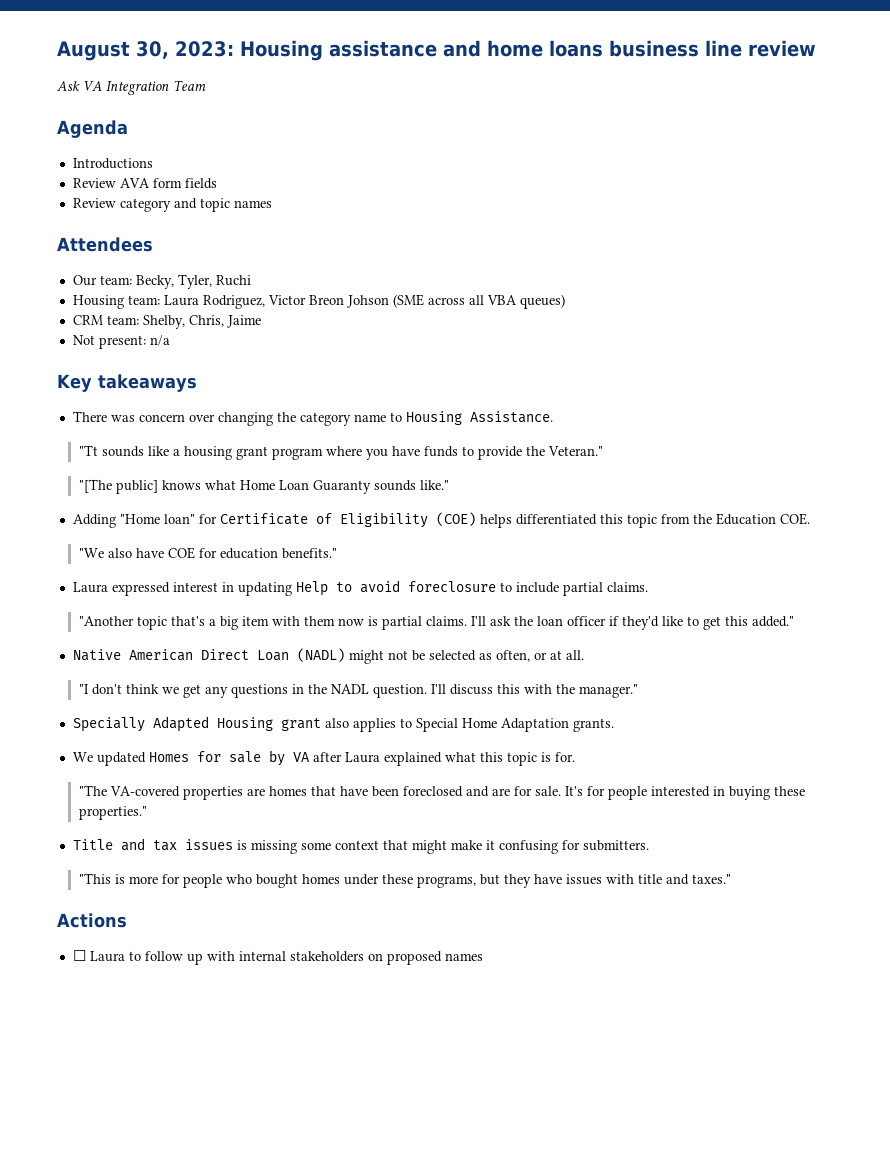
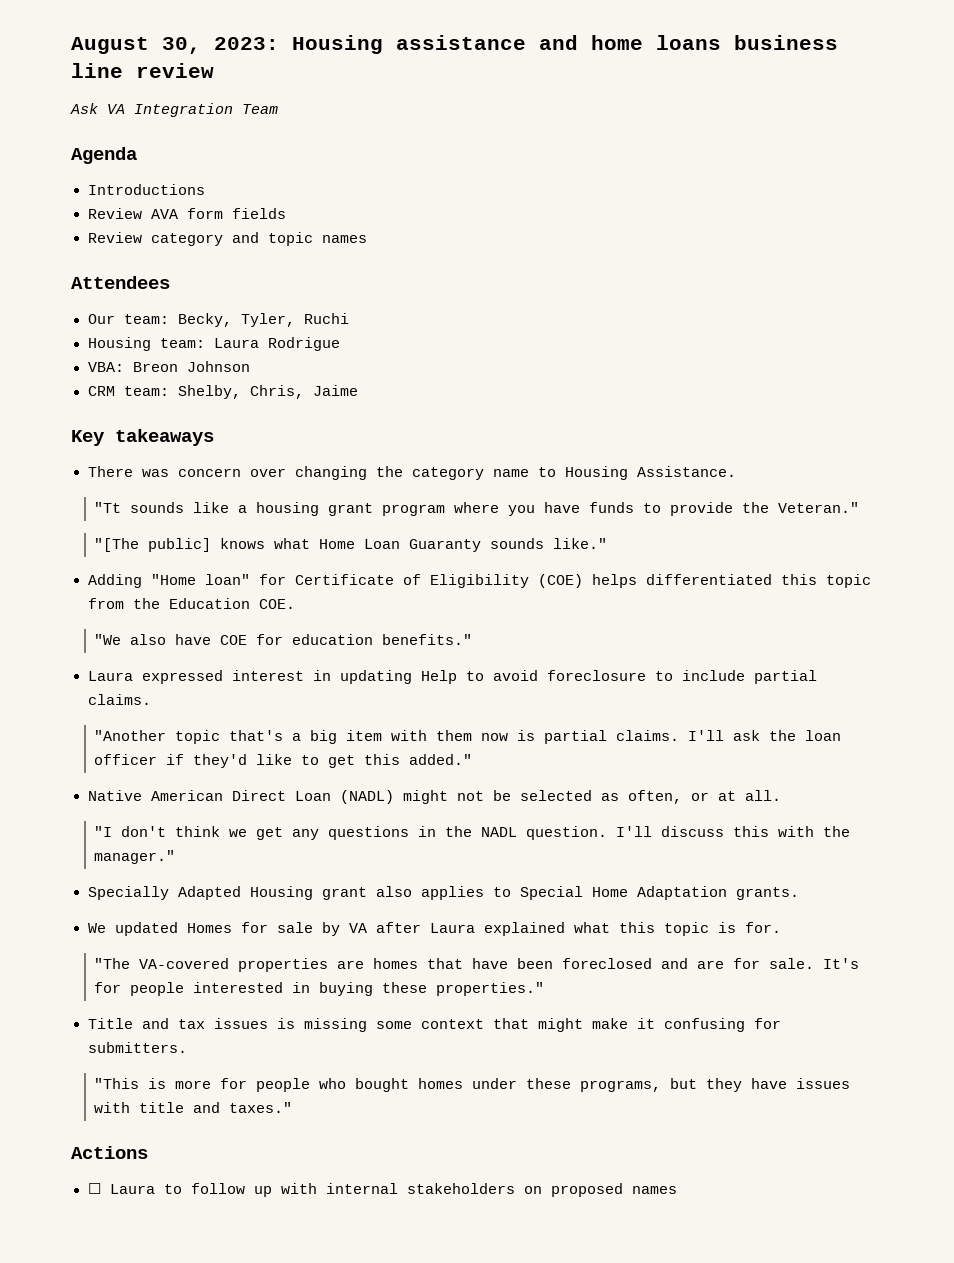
[202,294,565,309] Rodriguez, Victor Breon Johson (SME across all VBA queues) -> [267,337,340,351] [87,361,250,372] Rodrigue // VBA: Breon Johnson
[72,335,170,349] // Not present: n/a -> (358, 390) none

